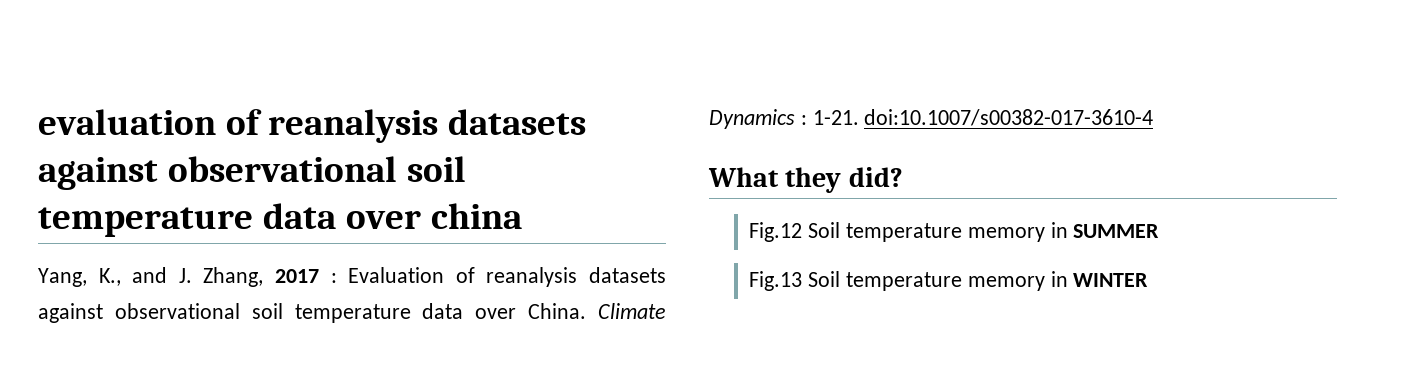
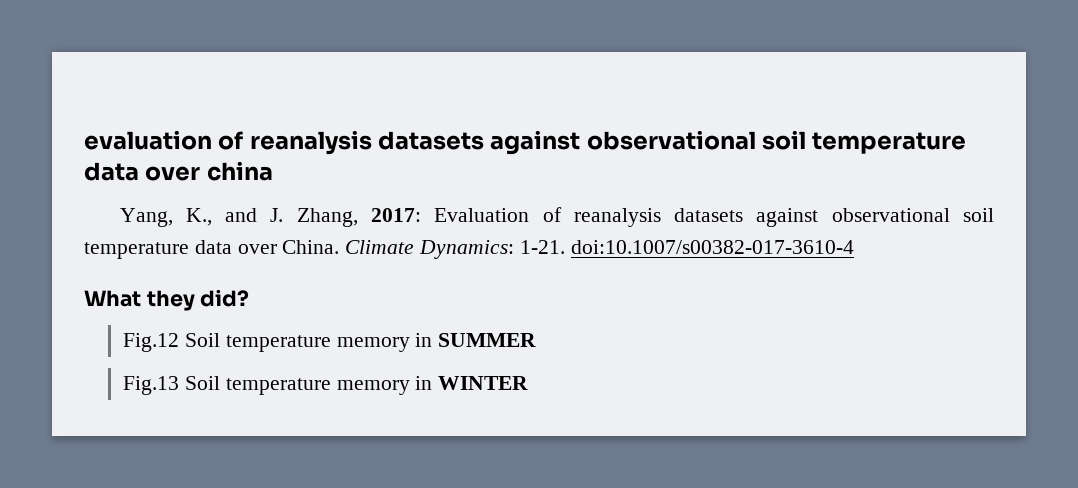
[275,269,337,283] 2017 : -> [370,208,421,222] 2017:
[709,109,807,129] Dynamics : -> [419,240,515,259] Dynamics:

